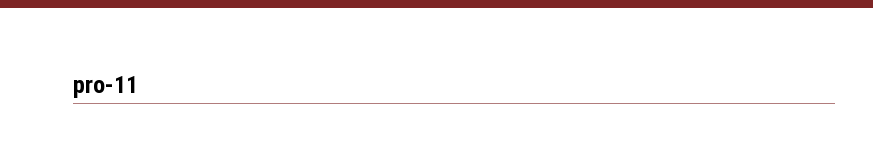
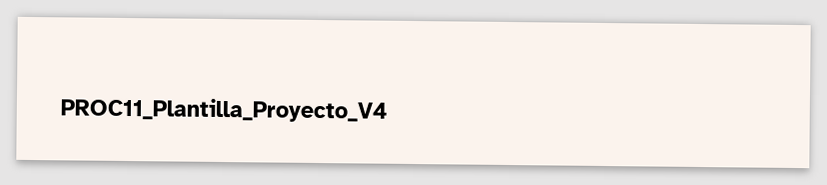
[73,76,138,98] pro-11 -> [60,97,387,123] PROC11_Plantilla_Proyecto_V4

